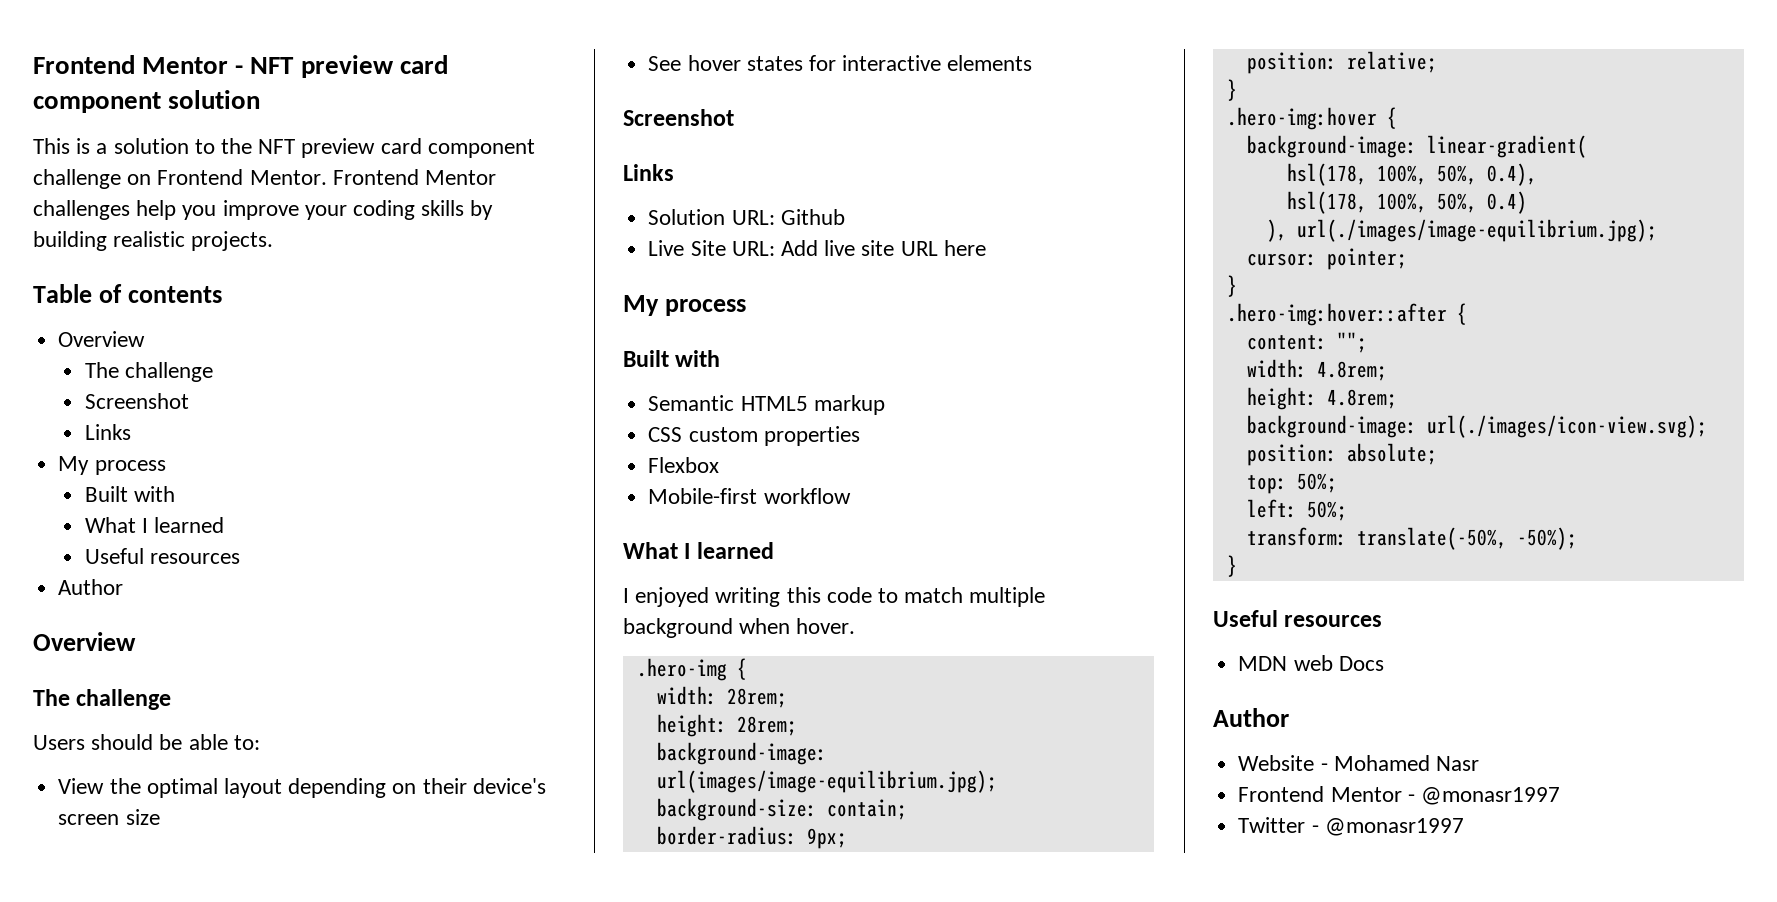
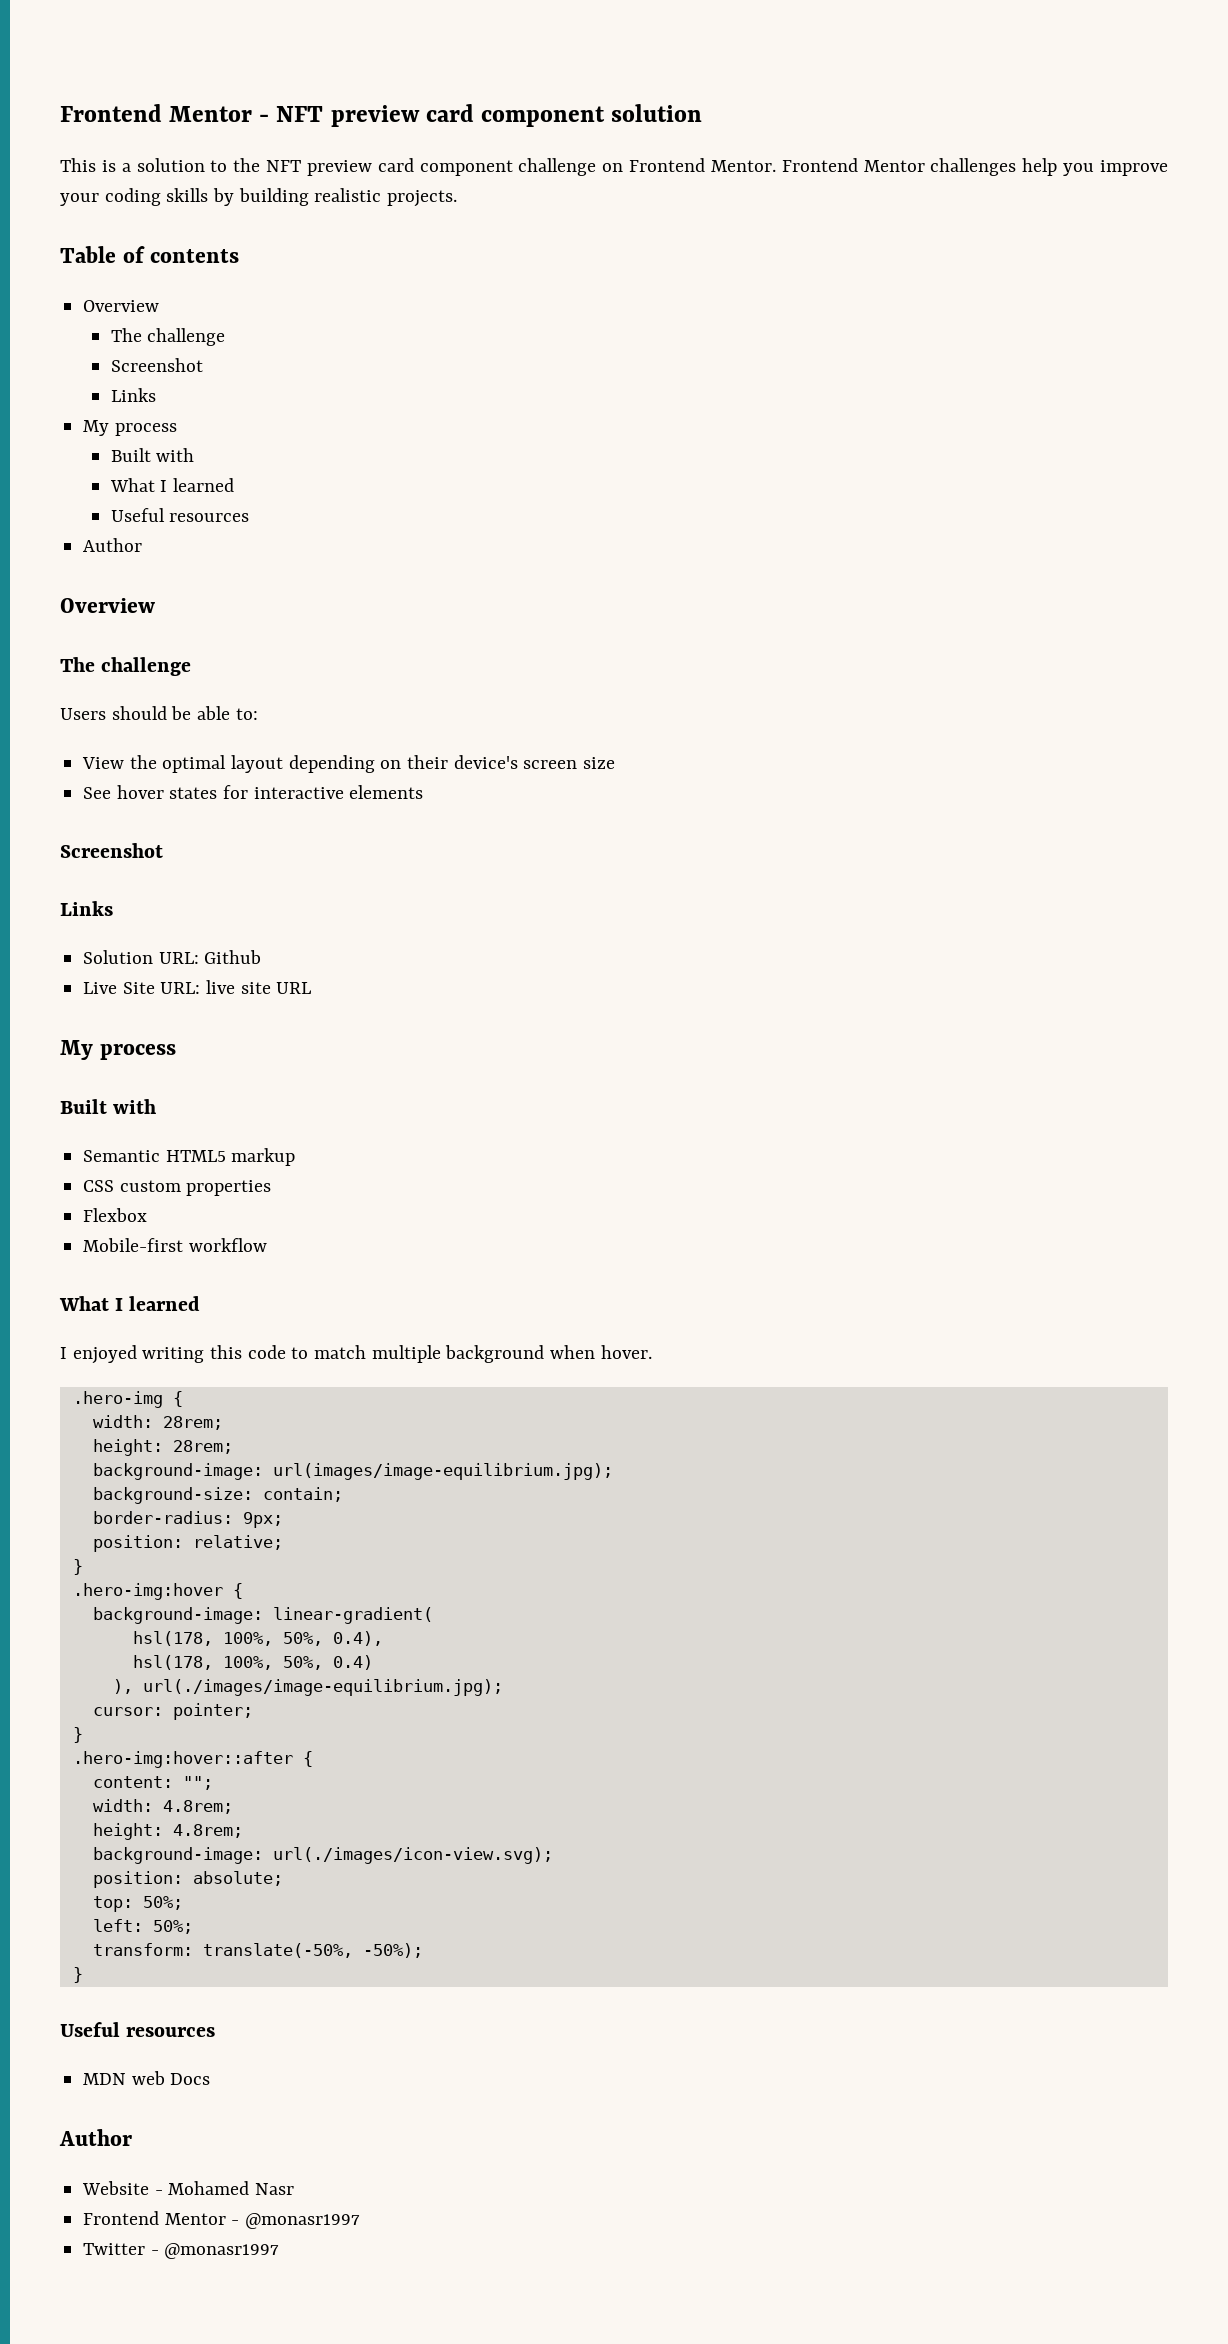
[780,240,818,256] Add -> (201, 988) none
[943,240,986,256] here -> (312, 988) none

